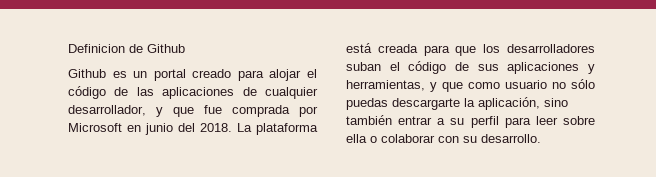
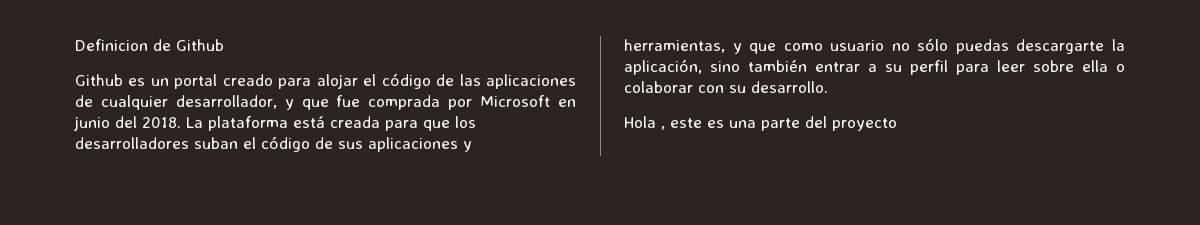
(541, 138) none -> [624,116,897,131] // Hola , este es una parte del proyecto

